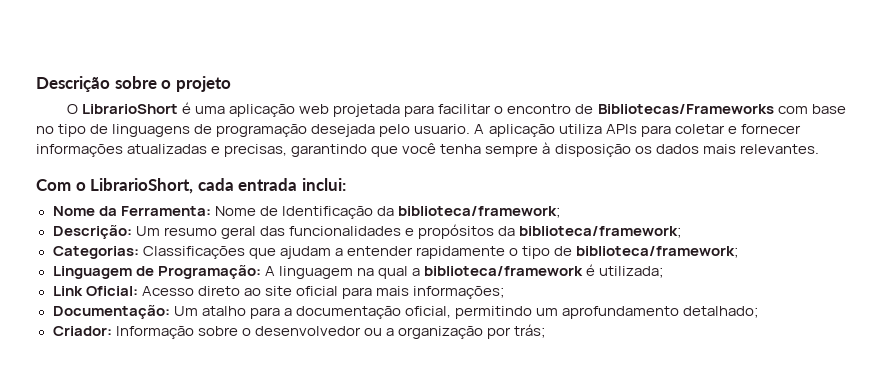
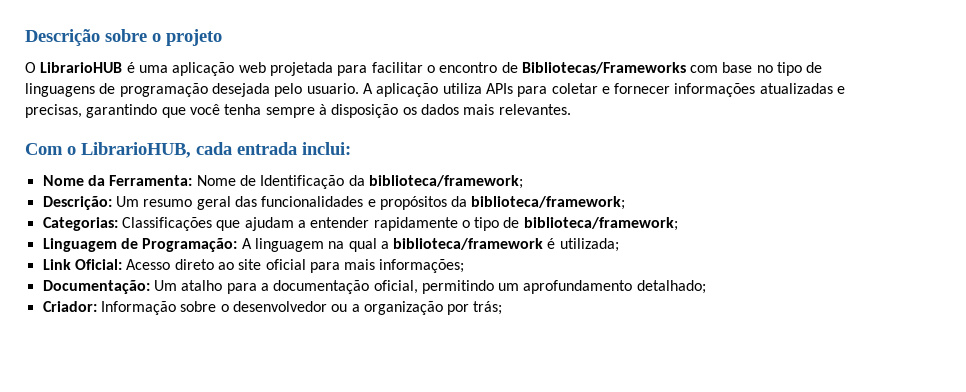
[81,104,178,114] LibrarioShort -> [40,62,123,73] LibrarioHUB
[90,178,194,194] LibrarioShort, -> [81,142,191,158] LibrarioHUB,

